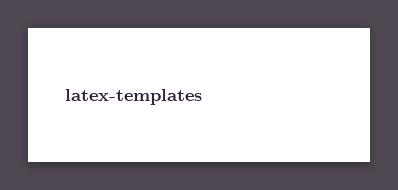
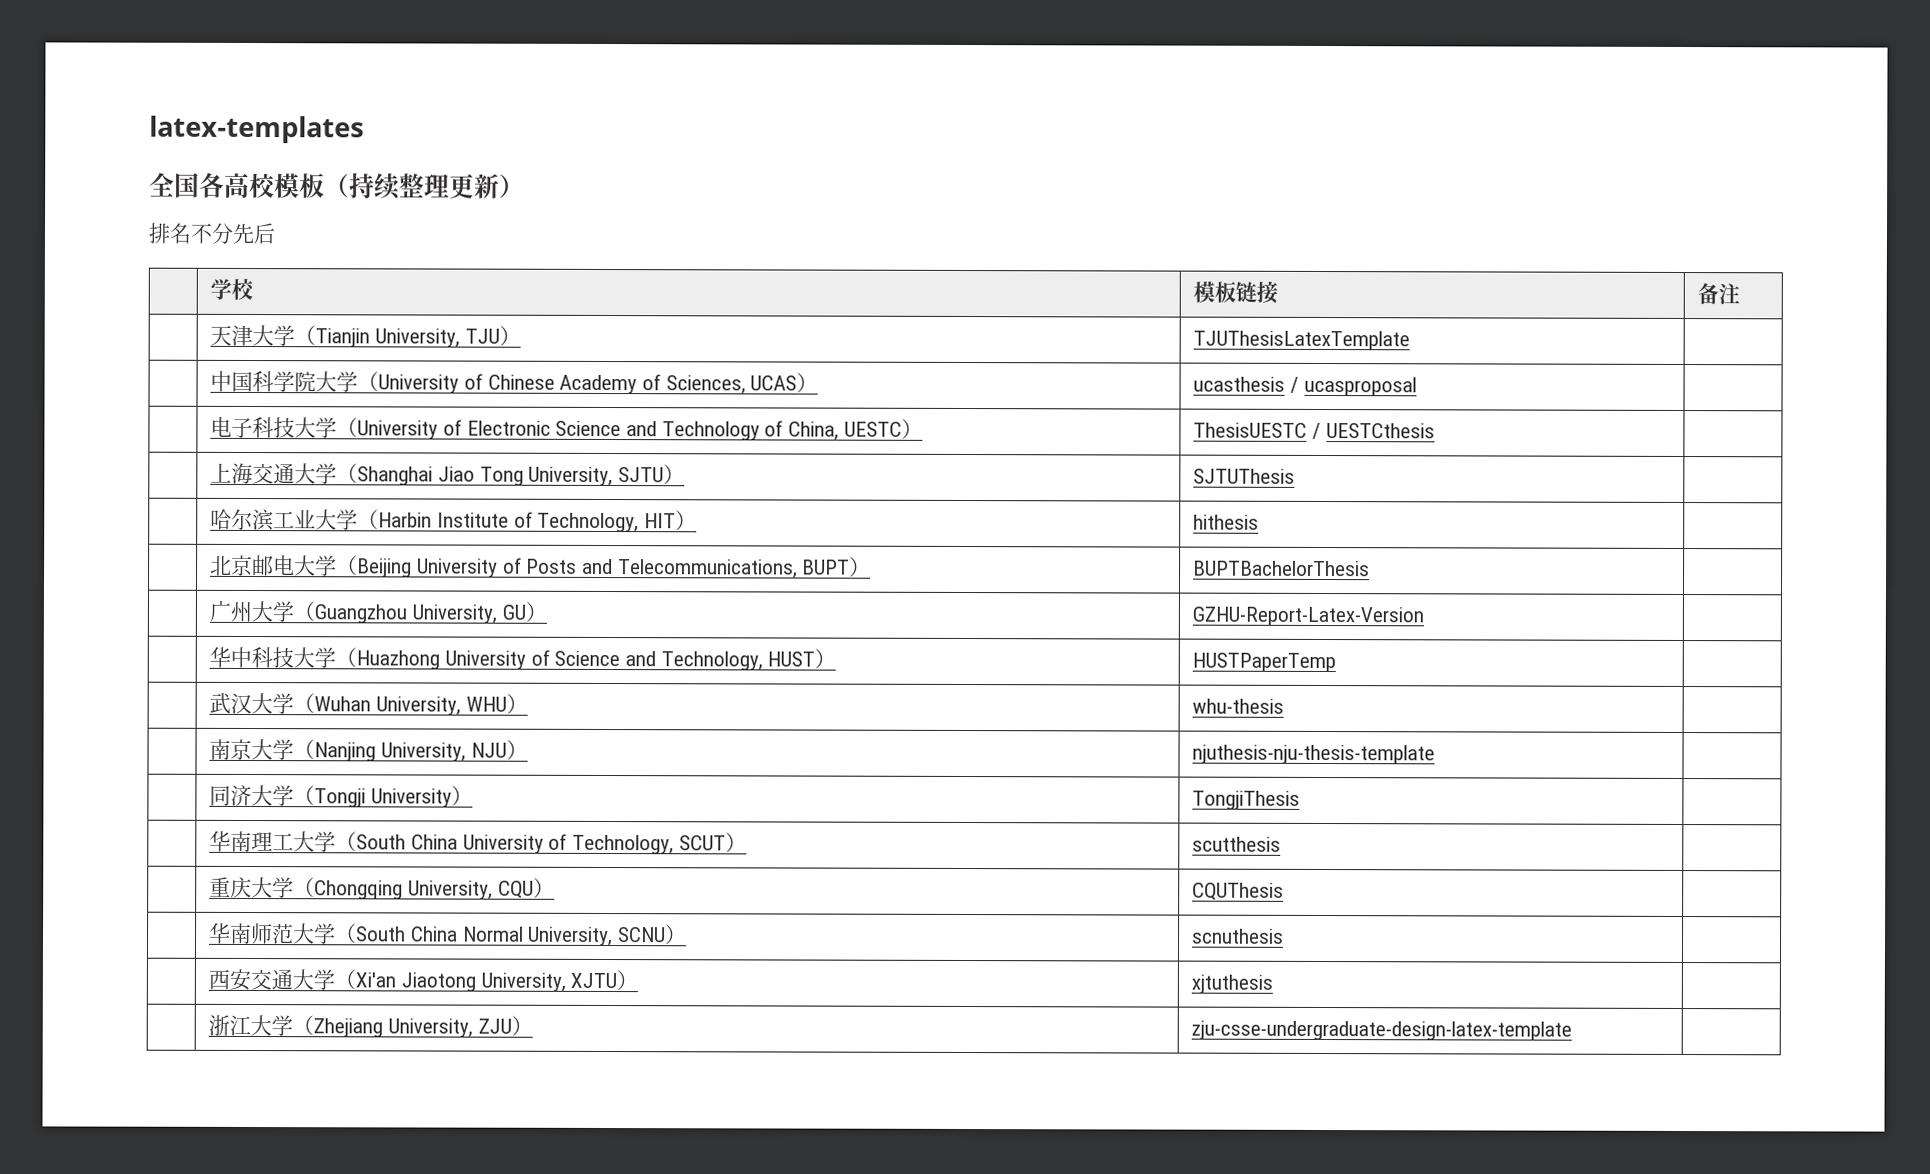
(202, 97) none -> [149,172,525,200] [148,222,276,245] [210,278,255,301] [1193,280,1279,304] [1697,283,1741,305] [210,324,521,348] [1193,330,1411,351] [210,370,819,395] [1193,376,1417,397] [210,416,923,441] [1193,422,1435,439] [210,462,685,487] [1193,468,1296,484] [210,508,697,533] [1193,514,1260,530] [210,554,872,579] [1193,560,1371,577] [209,600,547,624] [1192,606,1425,627] [209,646,837,671] [1192,652,1337,673] [209,692,528,716] [1192,698,1285,714] [209,738,528,762] [1192,744,1436,765] [209,784,473,808] [1192,790,1301,810] [209,830,747,855] [1192,836,1282,852] [209,876,555,900] [1192,882,1285,901] [209,922,687,947] [1192,928,1285,944] [208,968,639,992] [1191,974,1274,994] [208,1014,533,1038] [1191,1020,1573,1041] // 全国各高校模板（持续整理更新） // 排名不分先后 // | 学校 | 模板链接 | 备注 // | 天津大学（Tianjin University, TJU） | TJUThesisLatexTemplate | // | 中国科学院大学（University of Chinese Academy of Sciences, UCAS） | ucasthesis / ucasproposal | // | 电子科技大学（University of Electronic Science and Technology of China, UESTC） | ThesisUESTC / UESTCthesis | // | 上海交通大学（Shanghai Jiao Tong University, SJTU） | SJTUThesis | // | 哈尔滨工业大学（Harbin Institute of Technology, HIT） | hithesis | // | 北京邮电大学（Beijing University of Posts and Telecommunications, BUPT） | BUPTBachelorThesis | // | 广州大学（Guangzhou University, GU） | GZHU-Report-Latex-Version | // | 华中科技大学（Huazhong University of Science and Technology, HUST） | HUSTPaperTemp | // | 武汉大学（Wuhan University, WHU） | whu-thesis | // | 南京大学（Nanjing University, NJU） | njuthesis-nju-thesis-template | // | 同济大学（Tongji University） | TongjiThesis | // | 华南理工大学（South China University of Technology, SCUT） | scutthesis | // | 重庆大学（Chongqing University, CQU） | CQUThesis | // | 华南师范大学（South China Normal University, SCNU） | scnuthesis | // | 西安交通大学（Xi'an Jiaotong University, XJTU） | xjtuthesis | // | 浙江大学（Zhejiang University, ZJU） | zju-csse-undergraduate-design-latex-template |

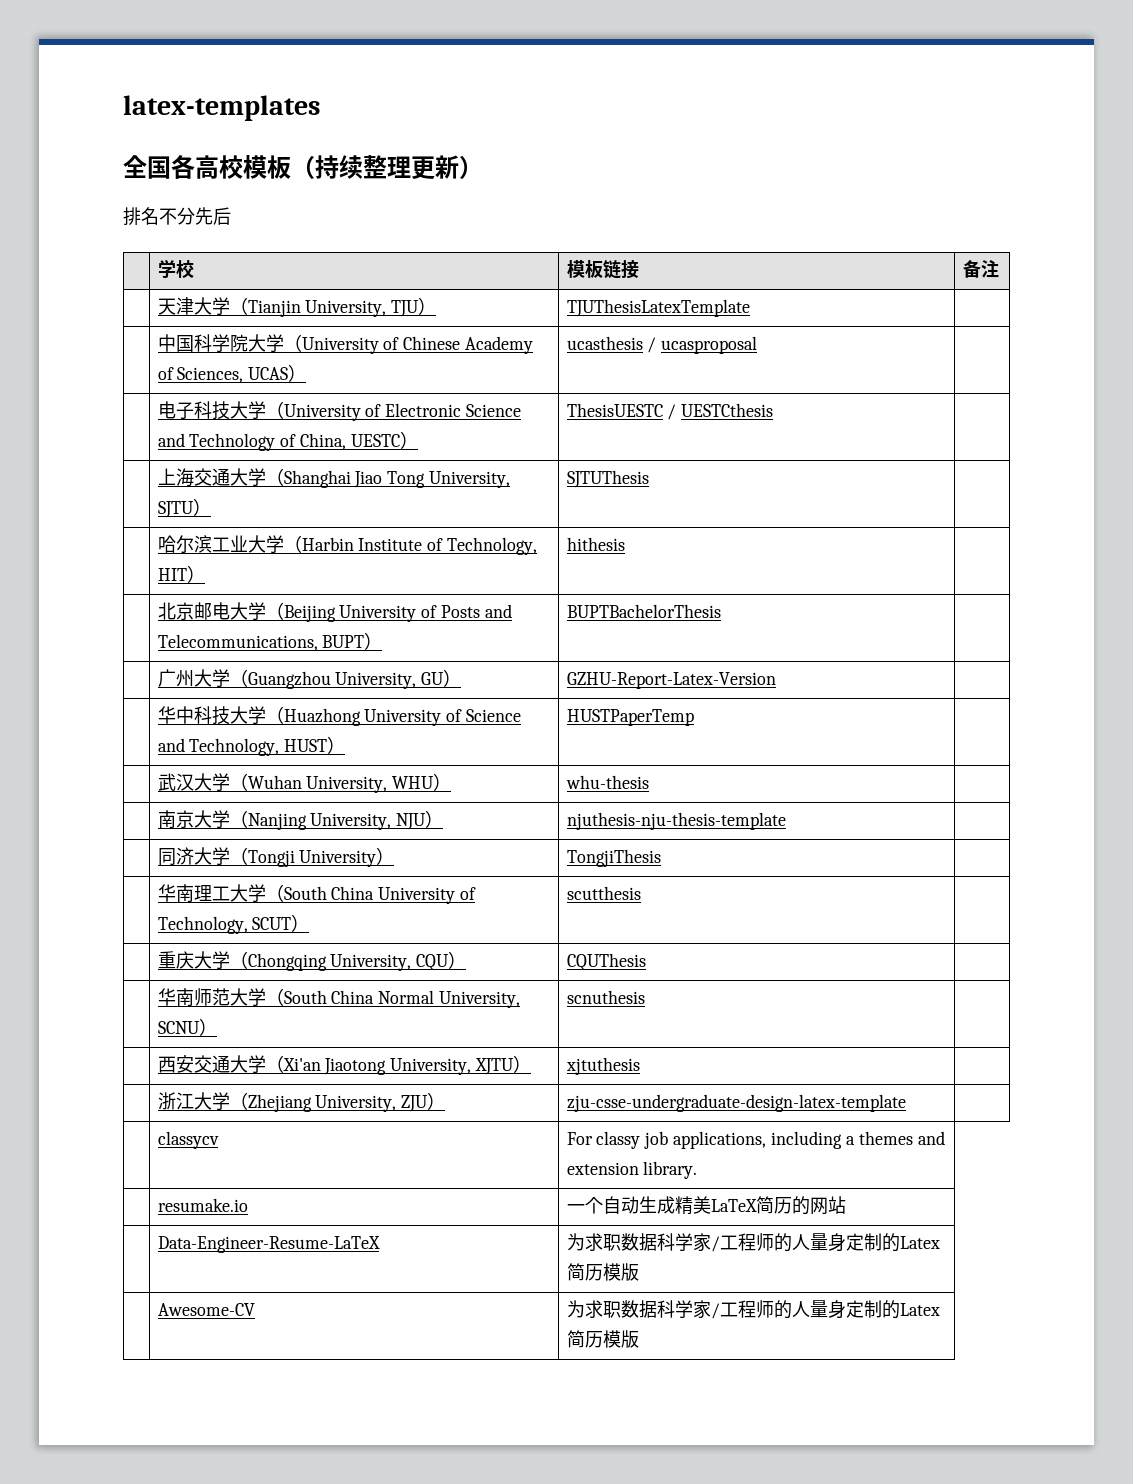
(1573, 1030) none -> [157,1131,219,1149] [566,1131,945,1149] [566,1161,698,1179] [157,1198,248,1212] [566,1196,846,1215] [157,1236,380,1253] [566,1233,940,1252] [566,1263,639,1281] [157,1303,255,1316] [566,1300,940,1319] [566,1330,639,1348] // | classycv | For classy job applications, including a themes and extension library. // | resumake.io | 一个自动生成精美LaTeX简历的网站 // | Data-Engineer-Resume-LaTeX | 为求职数据科学家/工程师的人量身定制的Latex简历模版 // | Awesome-CV | 为求职数据科学家/工程师的人量身定制的Latex简历模版

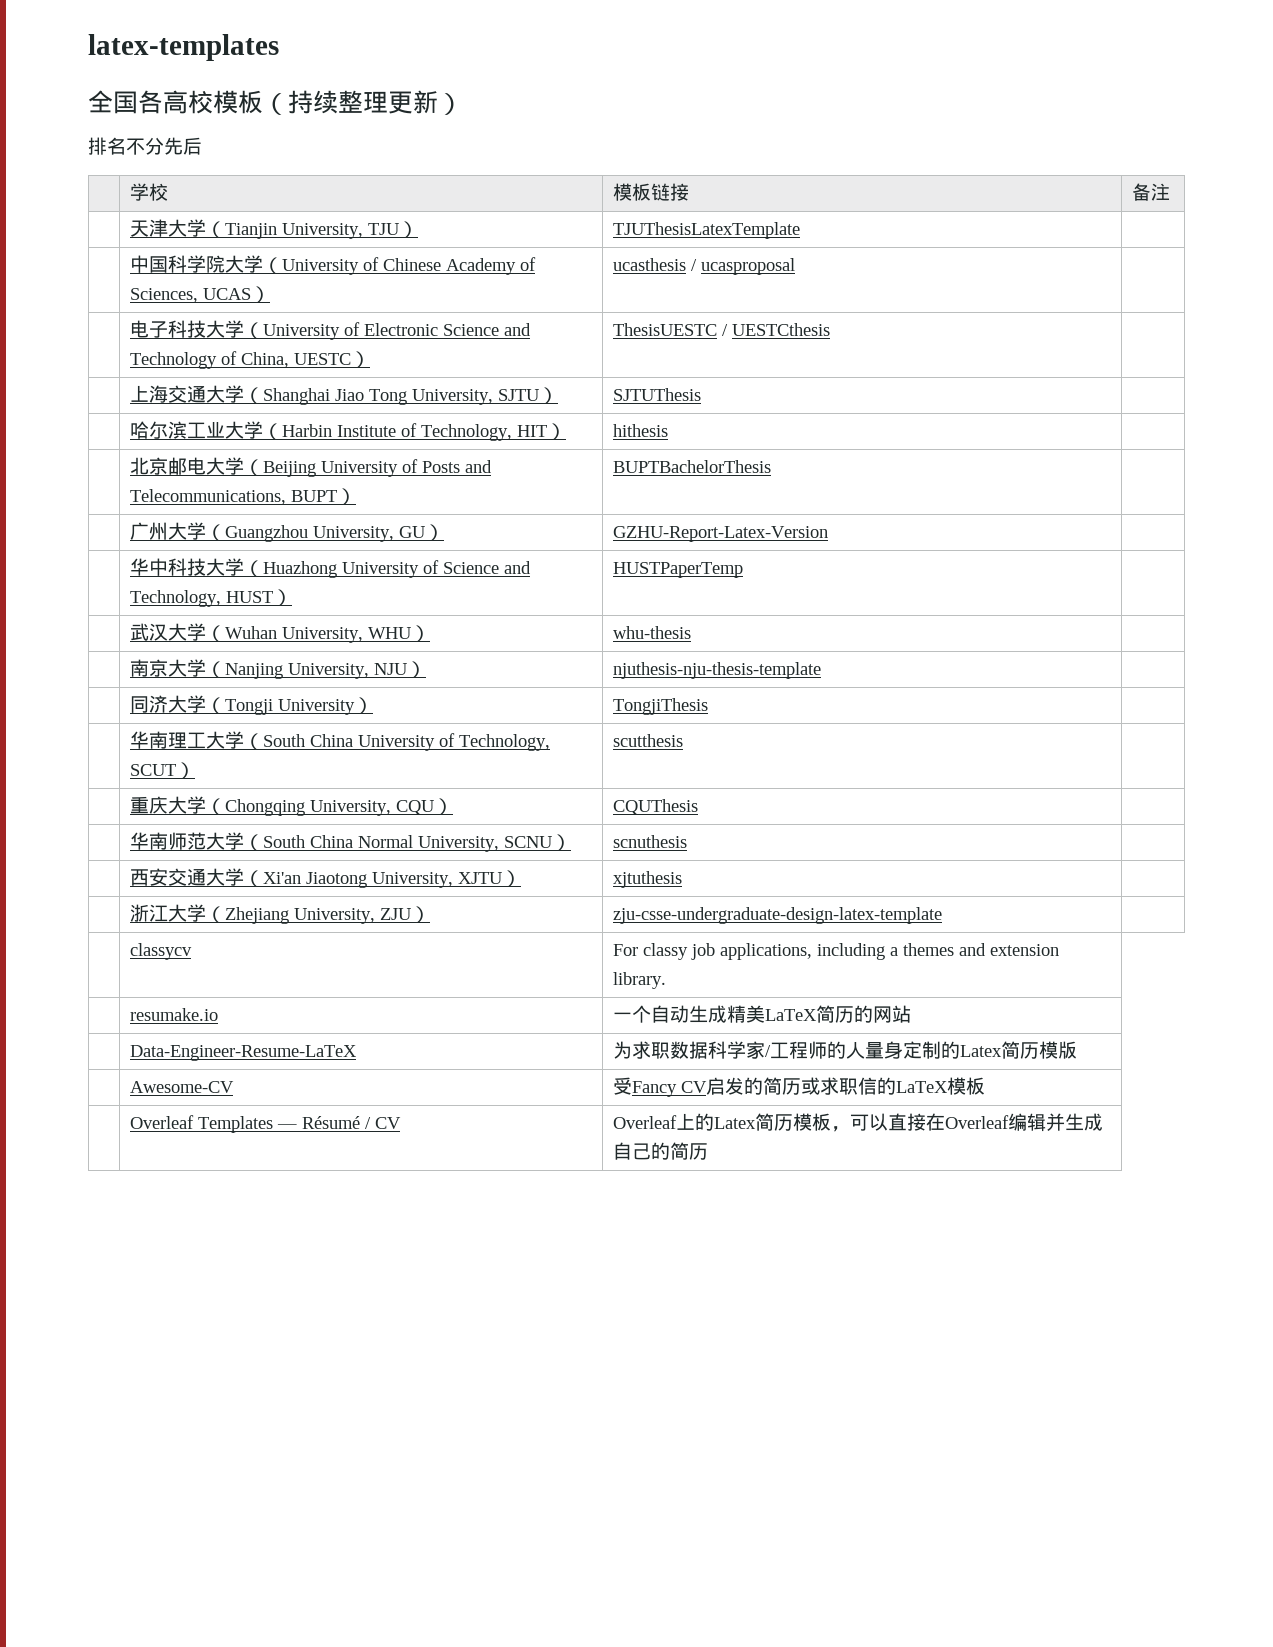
[566,1300,940,1319] [566,1330,639,1348] 为求职数据科学家/工程师的人量身定制的Latex简历模版 -> [612,1077,985,1097] [129,1115,401,1133] [612,1113,1103,1132] [612,1142,708,1160] 受Fancy CV启发的简历或求职信的LaTeX模板 // | Overleaf Templates — Résumé / CV | Overleaf上的Latex简历模板，可以直接在Overleaf编辑并生成自己的简历

